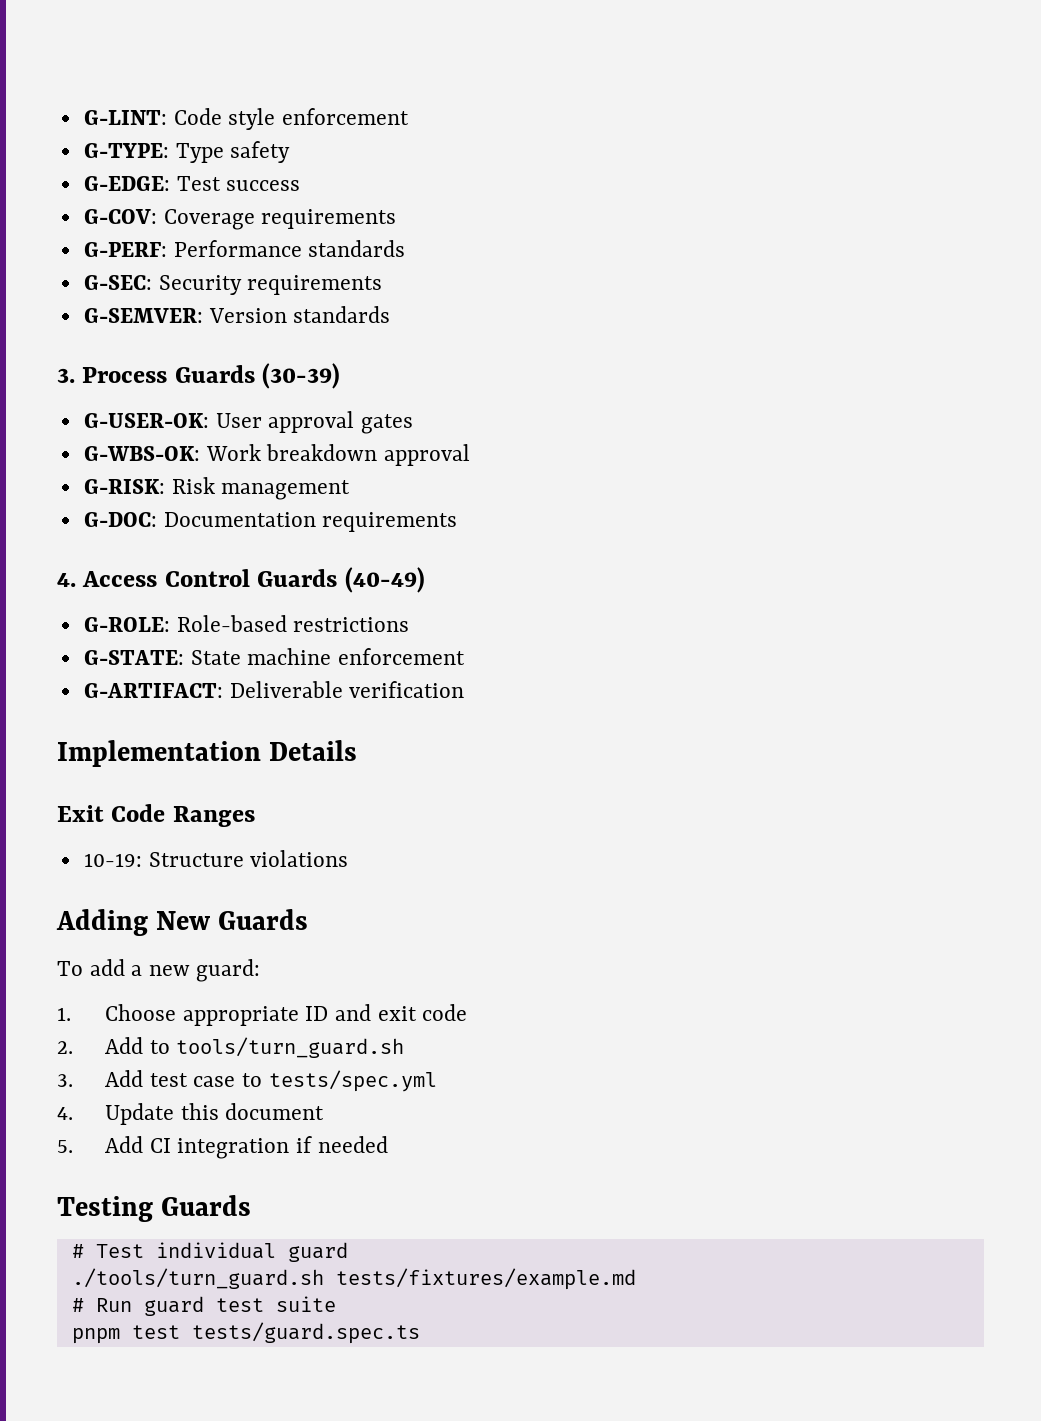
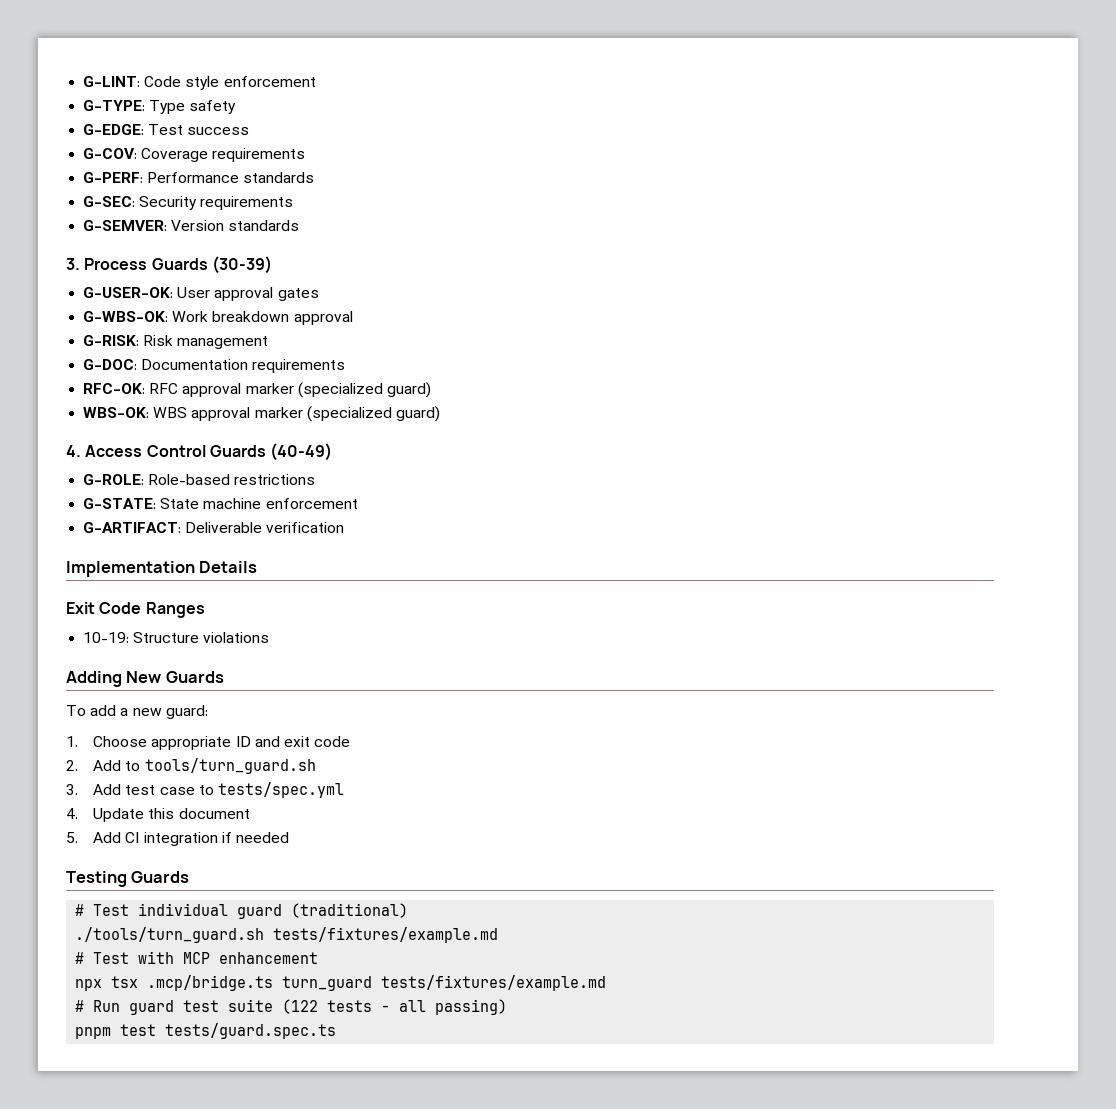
(458, 522) none -> [83,382,431,398] [83,406,440,422] // RFC-OK: RFC approval marker (specialized guard) // WBS-OK: WBS approval marker (specialized guard)
(348, 1252) none -> [291,903,409,918] (traditional)
(636, 1279) none -> [75,951,319,964] [75,975,607,991] // # Test with MCP enhancement // npx tsx .mcp/bridge.ts turn_guard tests/fixtures/example.md
(336, 1304) none -> [282,999,508,1015] (122 tests - all passing)

